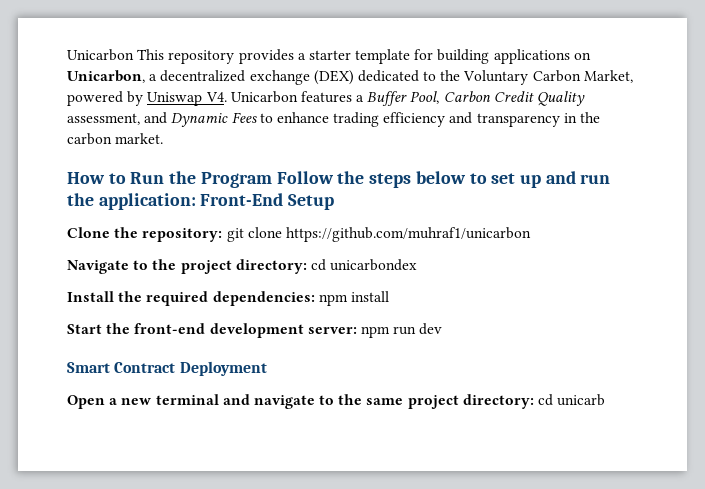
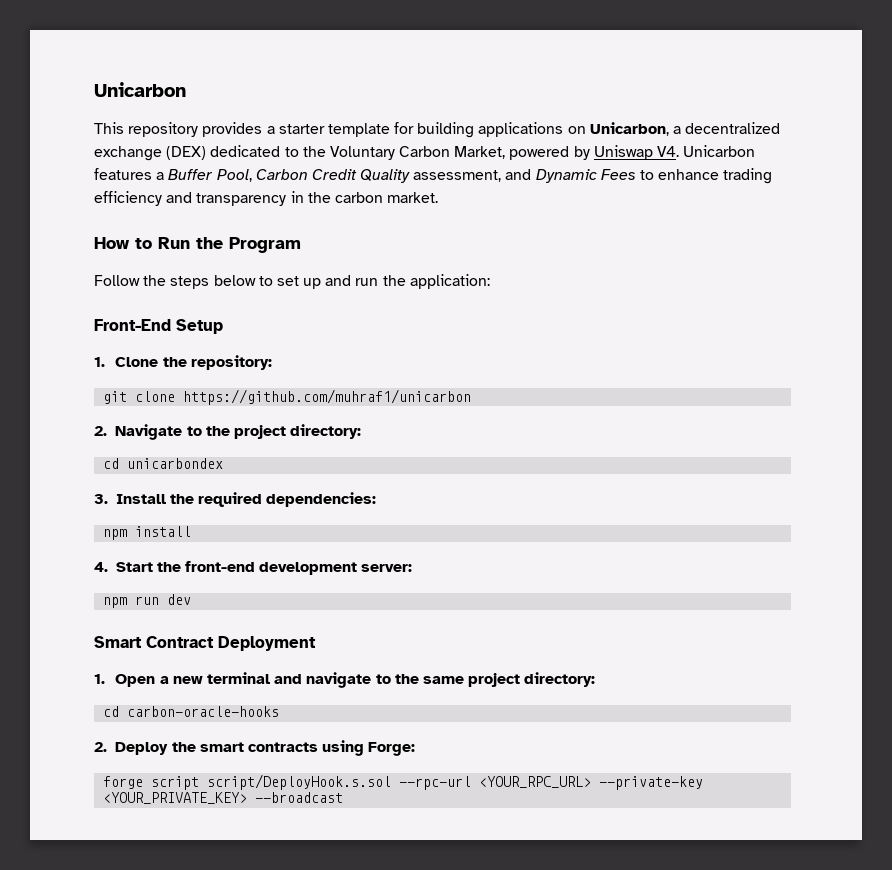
[67,49,134,61] Unicarbon -> [94,82,186,97] Unicarbon //
(272, 180) none -> (301, 245) //
(196, 201) none -> (490, 281) //
(335, 202) none -> [94,357,105,367] 1.
(223, 235) none -> (272, 362) //
(531, 234) none -> [94,426,107,436] 2.
(307, 266) none -> (362, 431) //
(418, 265) none -> [94,494,108,504] 3.
(315, 298) none -> (377, 499) //
(389, 296) none -> [94,562,108,572] 4.
(357, 330) none -> (413, 568) //
(267, 368) none -> [94,674,105,684] 1.
[538,394,606,406] cd unicarb -> [103,706,280,717] [94,740,416,756] [103,774,704,790] [103,792,344,804] // cd carbon-oracle-hooks // 2. Deploy the smart contracts using Forge: // forge script script/DeployHook.s.sol --rpc-url <YOUR_RPC_URL> --private-key <YOUR_PRIVATE_KEY> --broadcast

